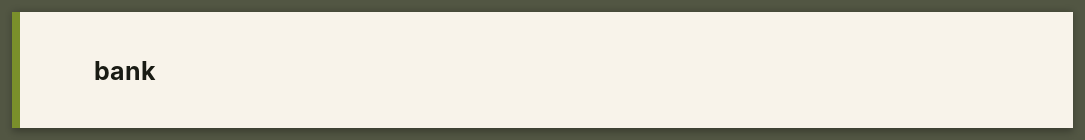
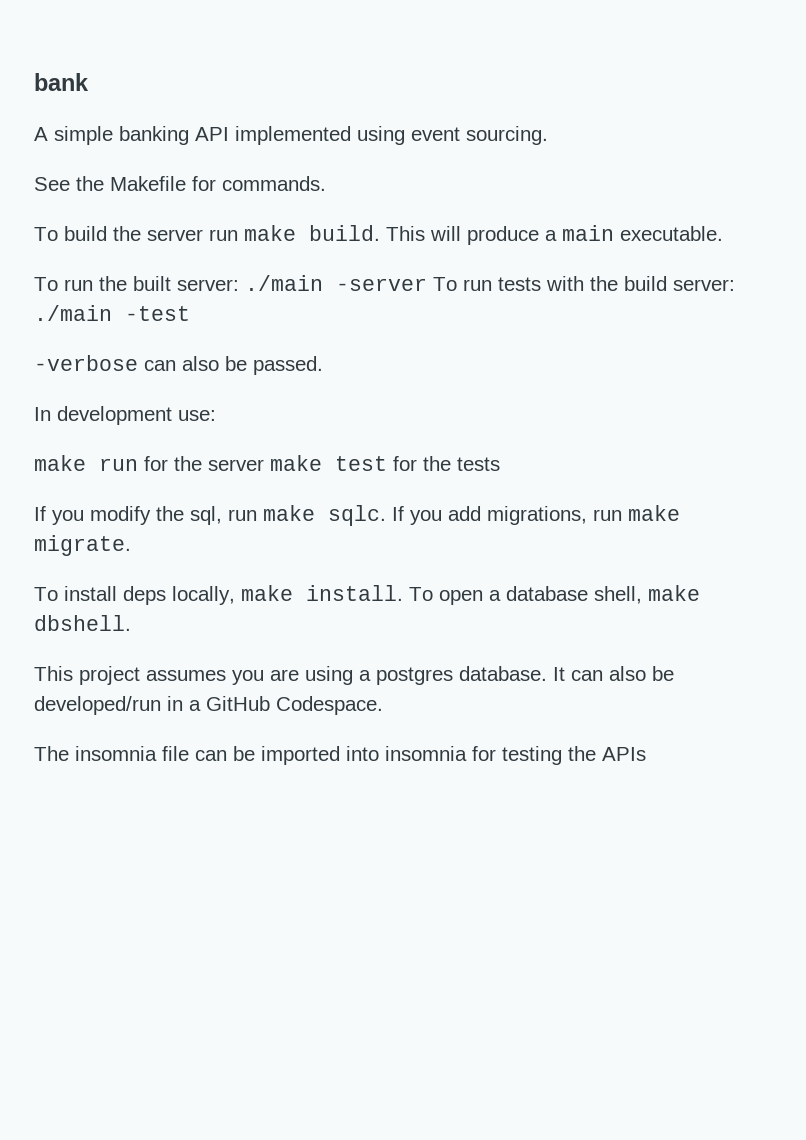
(156, 70) none -> [34,126,548,145] [34,176,326,191] [34,225,723,245] [34,275,735,291] [34,305,190,321] [34,355,323,375] [34,406,216,425] [34,455,500,471] [34,505,680,526] [34,535,131,556] [34,585,700,605] [34,615,131,631] [34,666,674,685] [34,696,383,715] [34,746,646,765] // A simple banking API implemented using event sourcing. // See the Makefile for commands. // To build the server run make build. This will produce a main executable. // To run the built server: ./main -server To run tests with the build server: ./main -test // -verbose can also be passed. // In development use: // make run for the server make test for the tests // If you modify the sql, run make sqlc. If you add migrations, run make migrate. // To install deps locally, make install. To open a database shell, make dbshell. // This project assumes you are using a postgres database. It can also be developed/run in a GitHub Codespace. // The insomnia file can be imported into insomnia for testing the APIs

